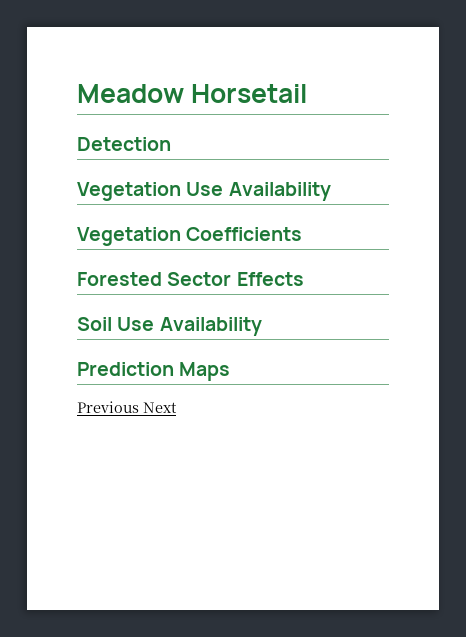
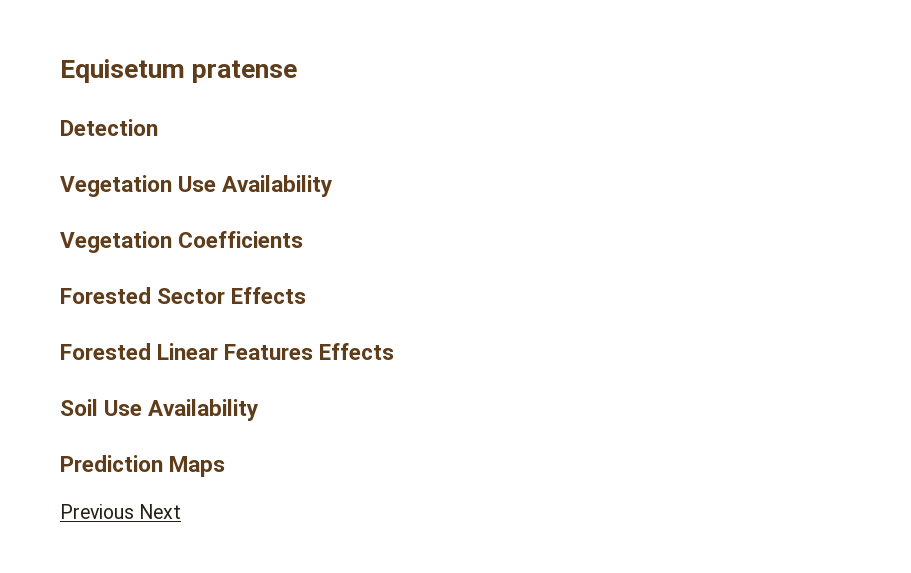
[77,84,308,103] Meadow Horsetail -> [60,59,298,83] Equisetum pratense
(304, 279) none -> [60,343,395,360] // Forested Linear Features Effects

